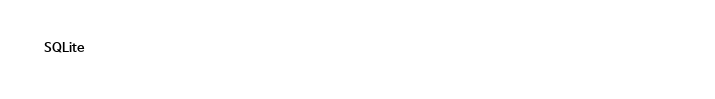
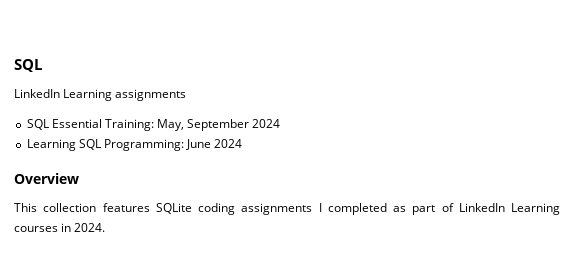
[44,42,85,53] SQLite -> [14,59,42,72] [14,89,187,101] [26,119,281,131] [26,139,243,151] [14,173,79,184] [14,203,560,215] [14,223,106,232] SQL // LinkedIn Learning assignments // SQL Essential Training: May, September 2024 // Learning SQL Programming: June 2024 // Overview // This collection features SQLite coding assignments I completed as part of LinkedIn Learning courses in 2024.

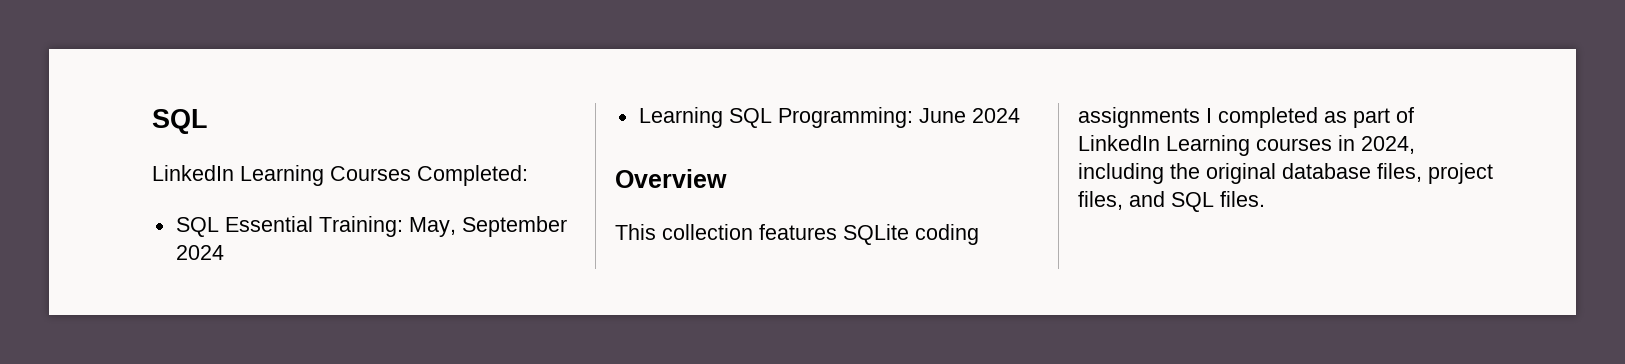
[115,89,187,101] assignments -> [330,165,528,186] Courses Completed:
[74,223,106,232] 2024. -> [1361,136,1415,154] [1078,163,1493,184] [1078,191,1265,212] 2024, including the original database files, project files, and SQL files.

